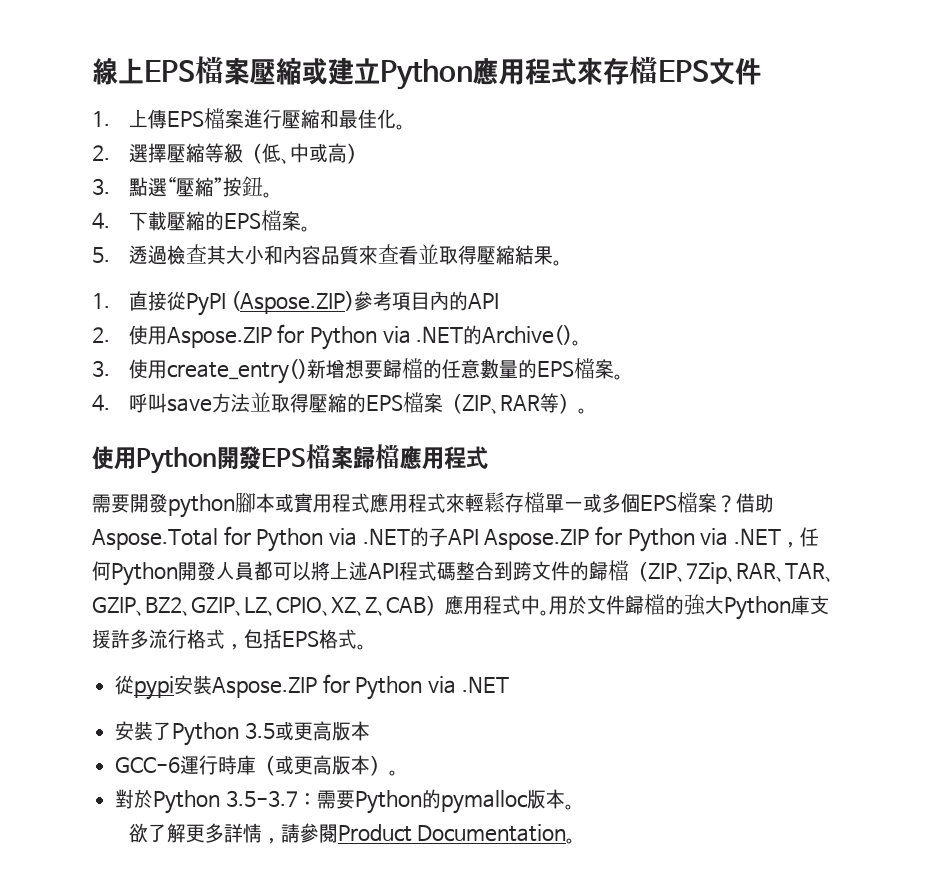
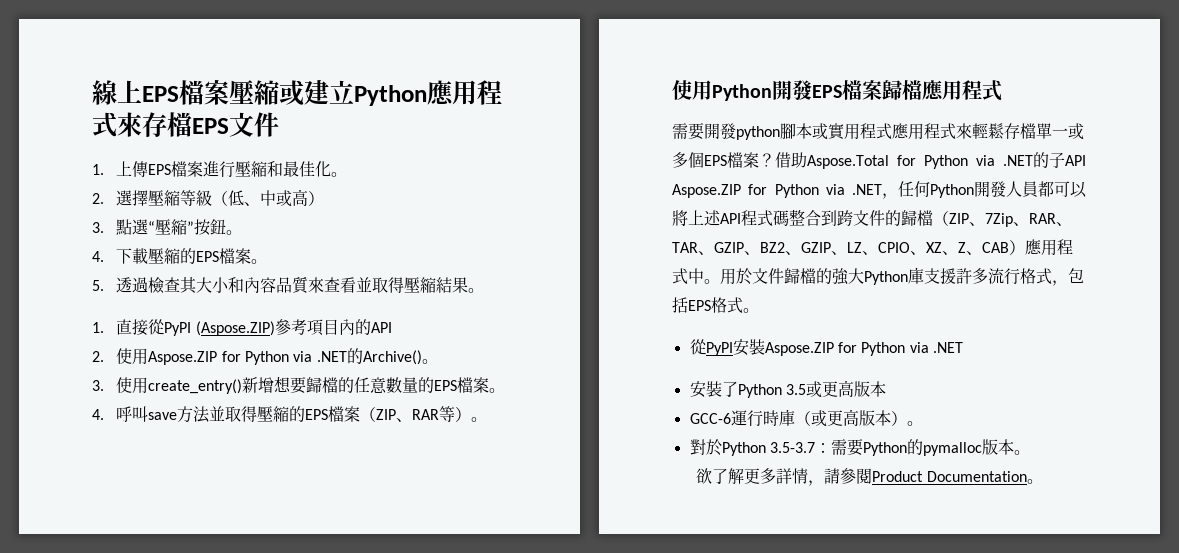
[134,676,175,700] pypi -> [705,342,733,356] PyPI

